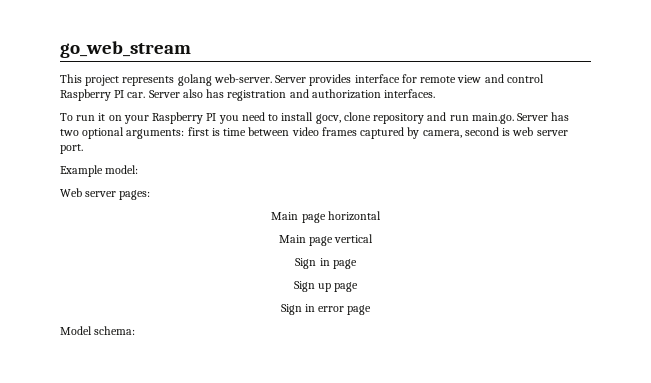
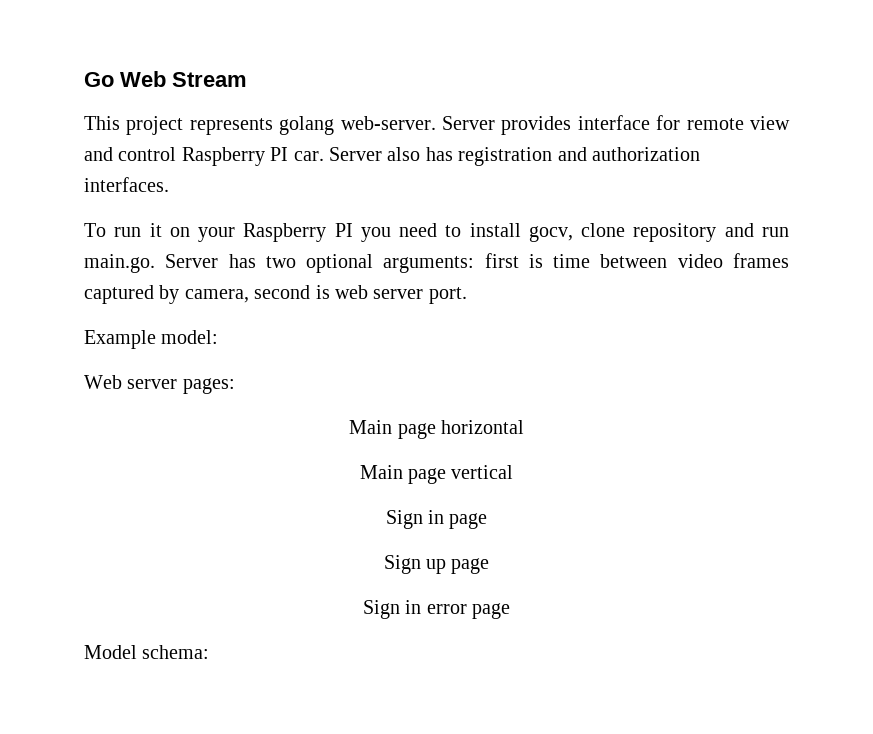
[60,41,191,58] go_web_stream -> [84,71,247,87] Go Web Stream

